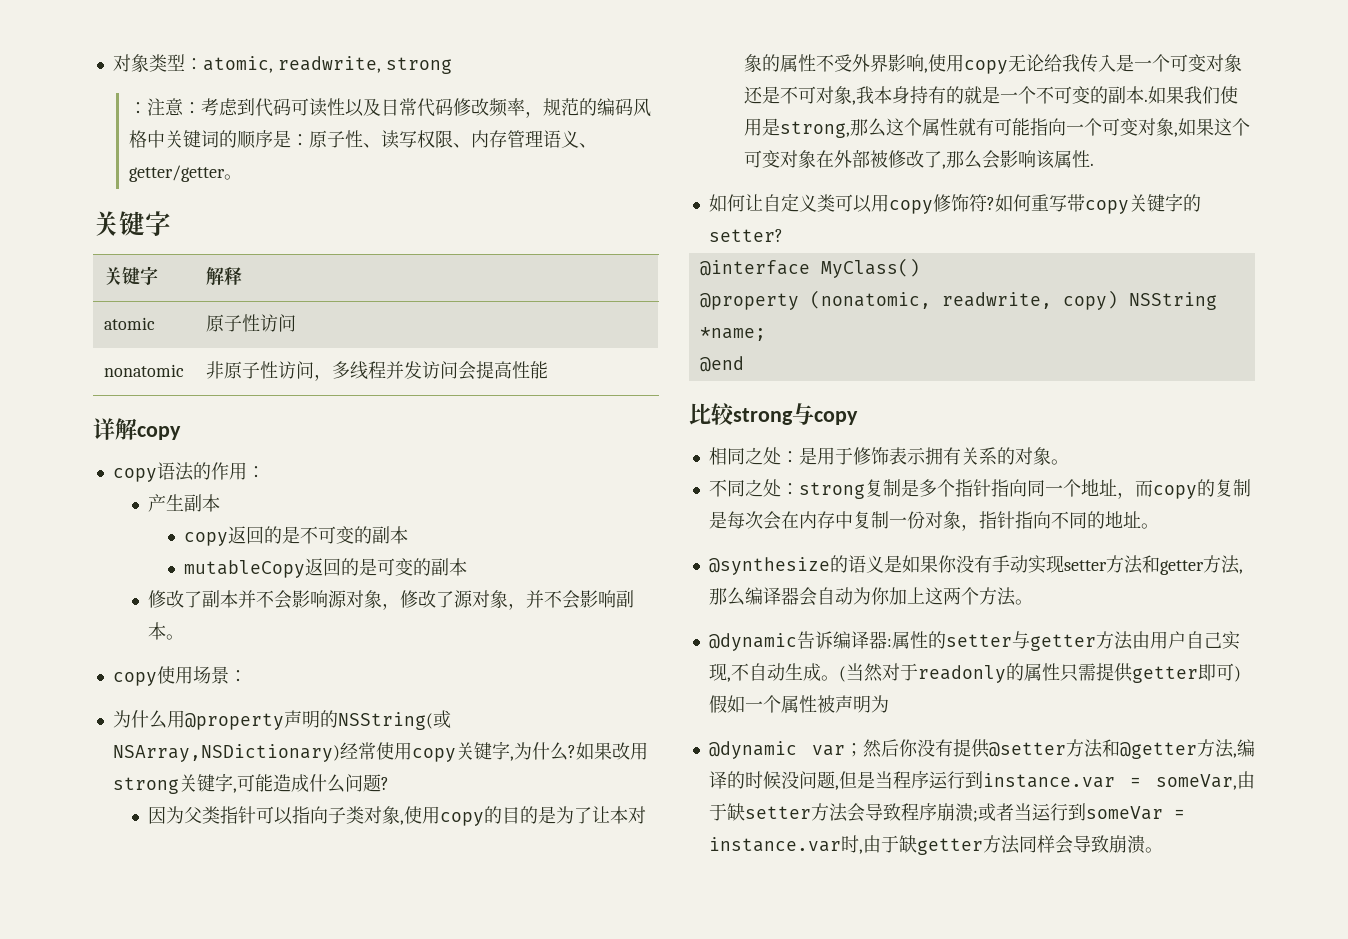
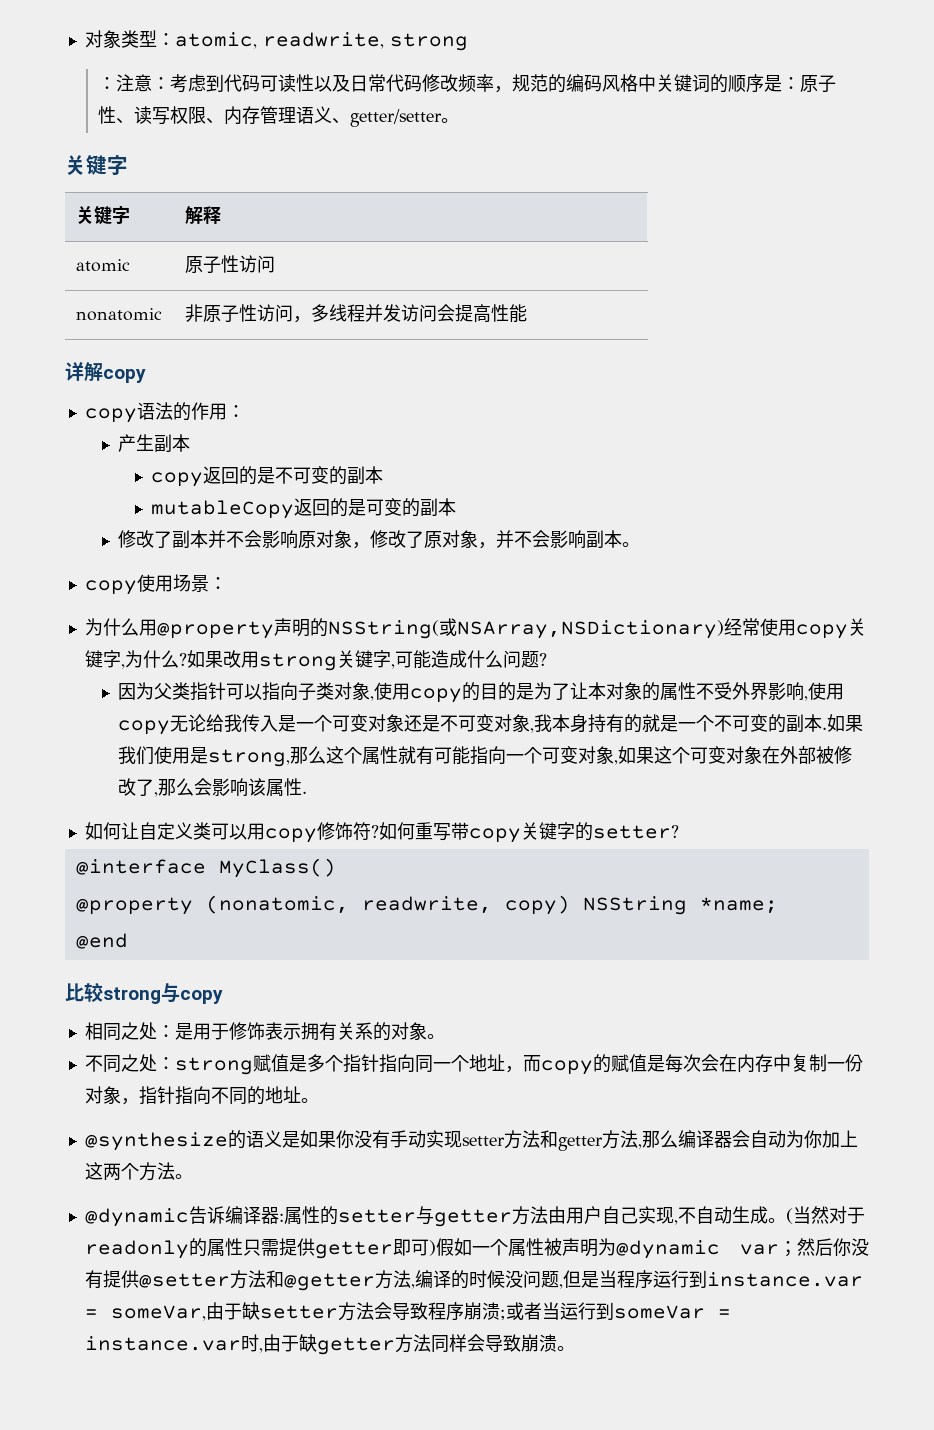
[128,165,225,182] getter/getter -> [350,109,443,127] getter/setter
[328,590,348,608] 源 -> [297,531,316,548] 原
[454,590,474,608] 源 -> [423,531,442,548] 原
(817, 95) none -> [475,714,494,732] 变
[864,479,901,497] 复制 -> [252,1054,289,1072] 赋值
[1214,479,1251,497] 复制 -> [610,1054,647,1072] 赋值
(889, 704) // -> (616, 1247) none

